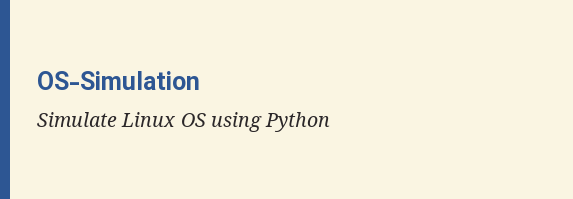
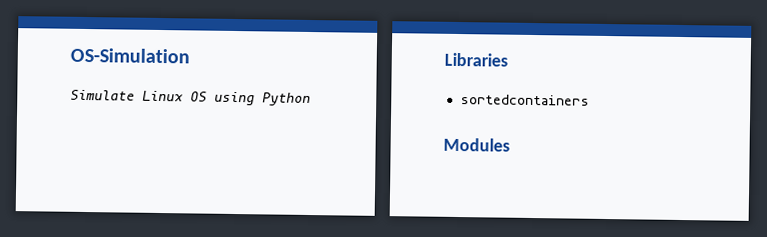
(331, 122) none -> [444,52,508,67] [459,94,590,106] [443,137,510,152] // Libraries // sortedcontainers // Modules

